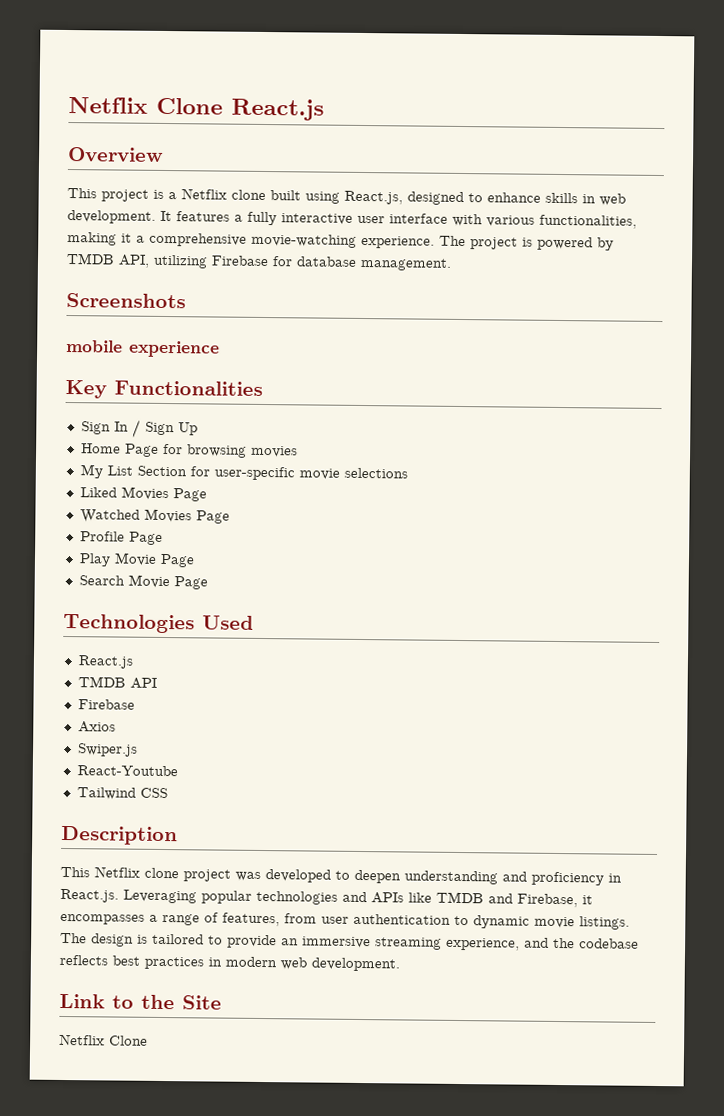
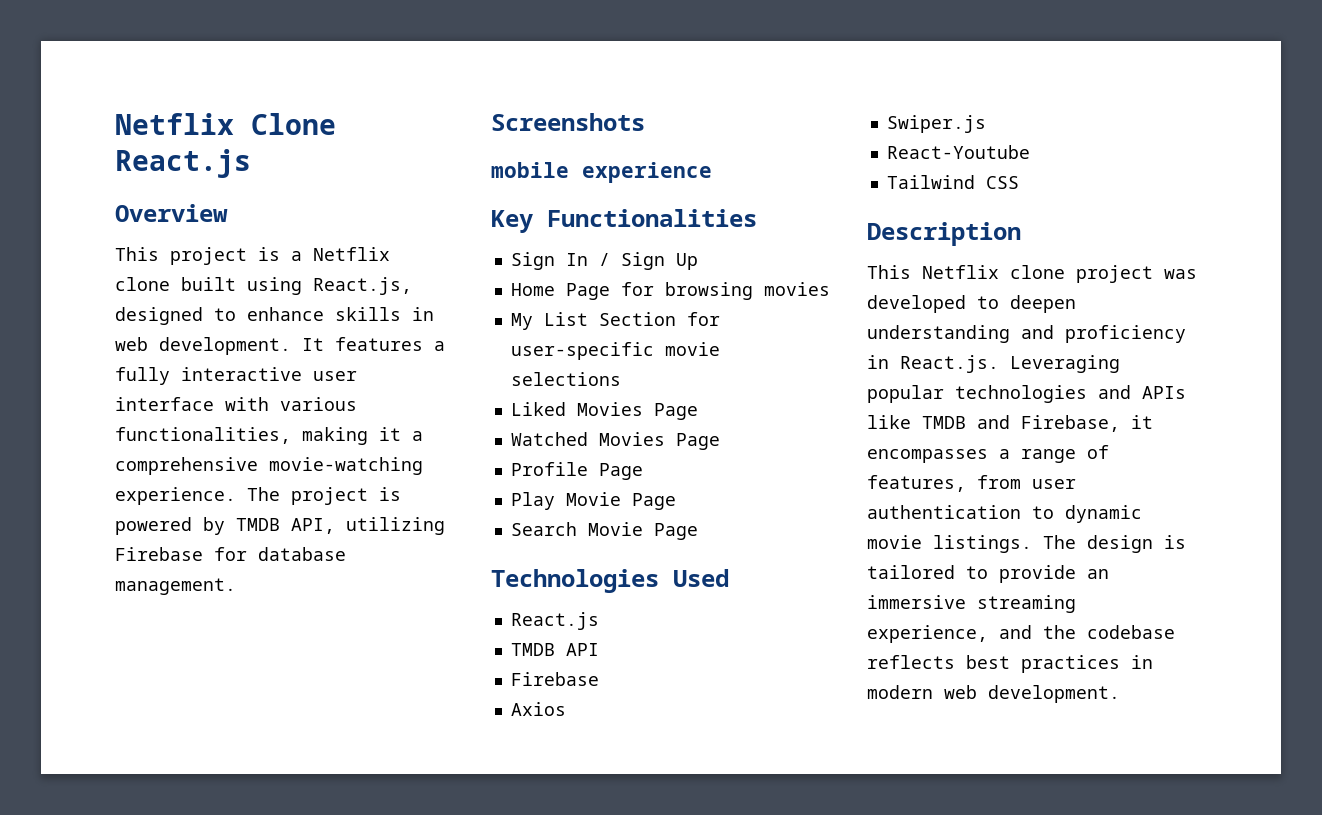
[59,993,222,1010] [59,1033,148,1046] // Link to the Site // Netflix Clone -> (1120, 694) none

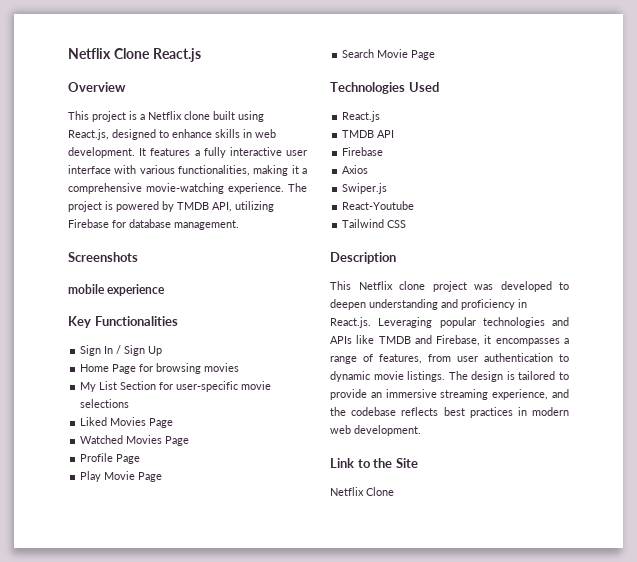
(1120, 694) none -> [330,458,418,468] [330,487,394,496] // Link to the Site // Netflix Clone

